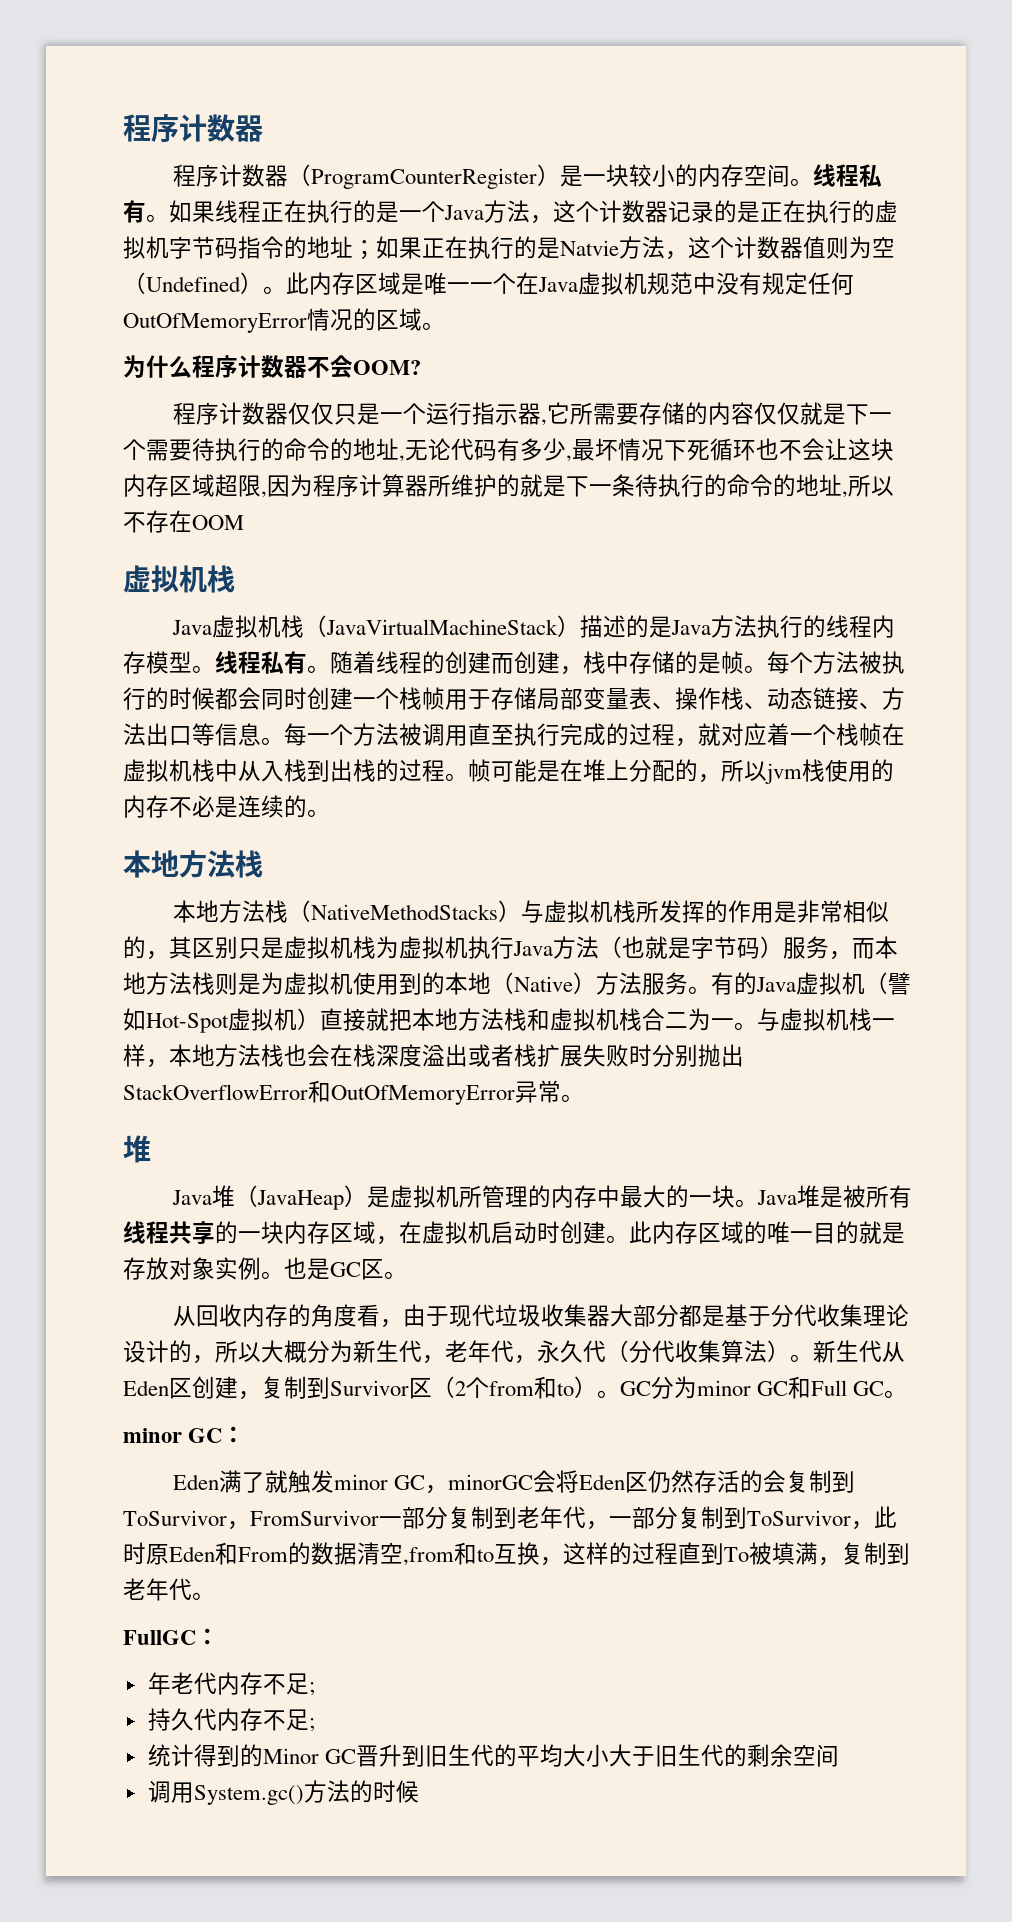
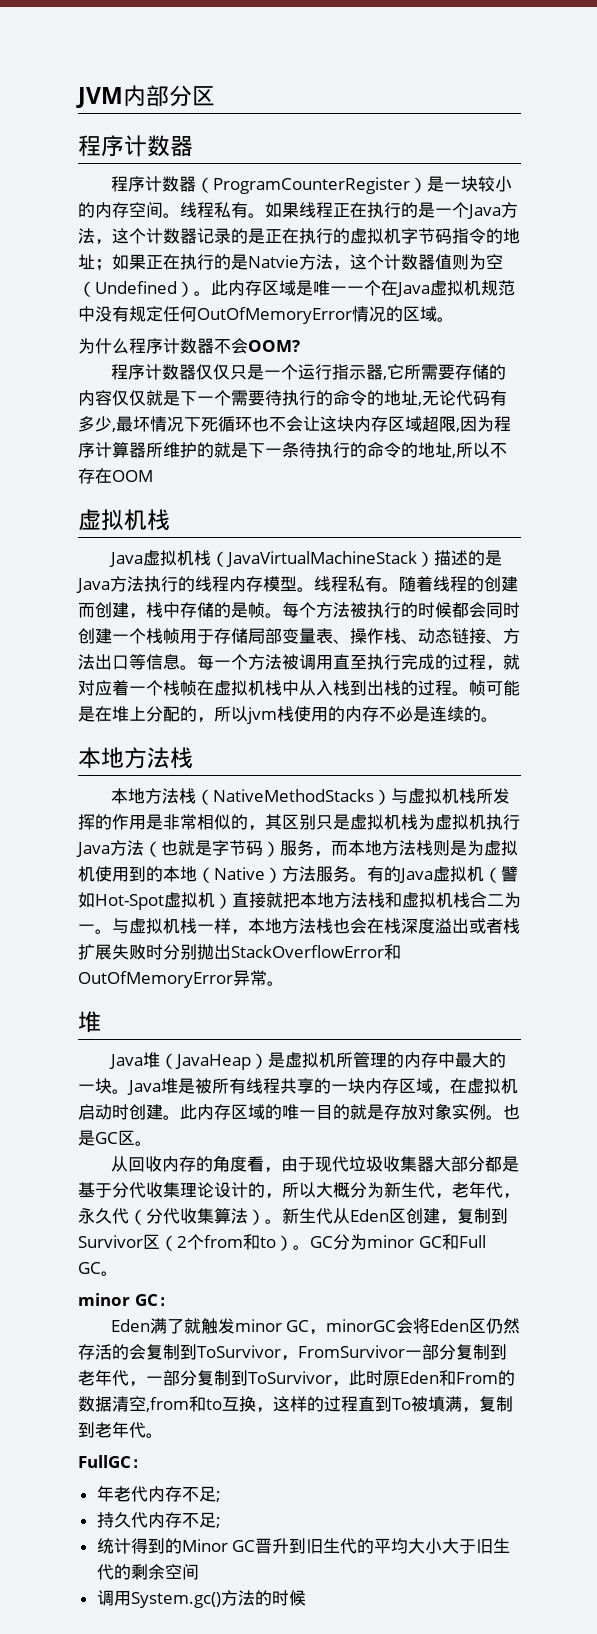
(123, 128) none -> [76,85,215,108] JVM内部分区 //

